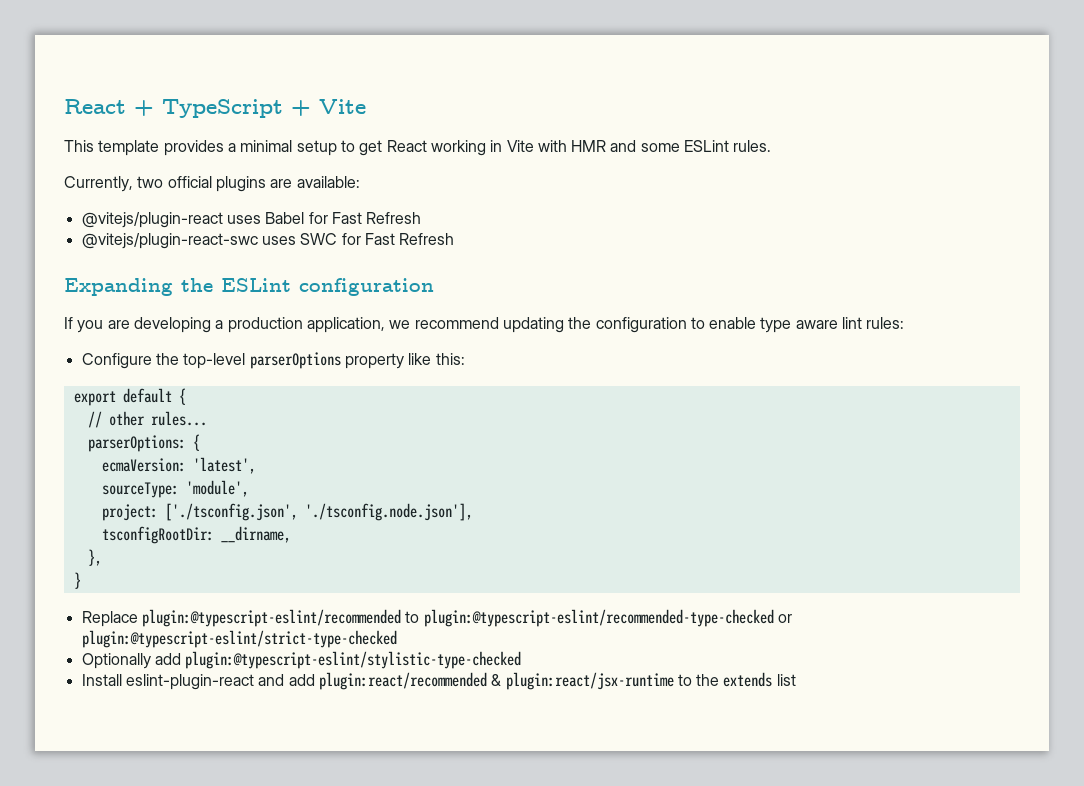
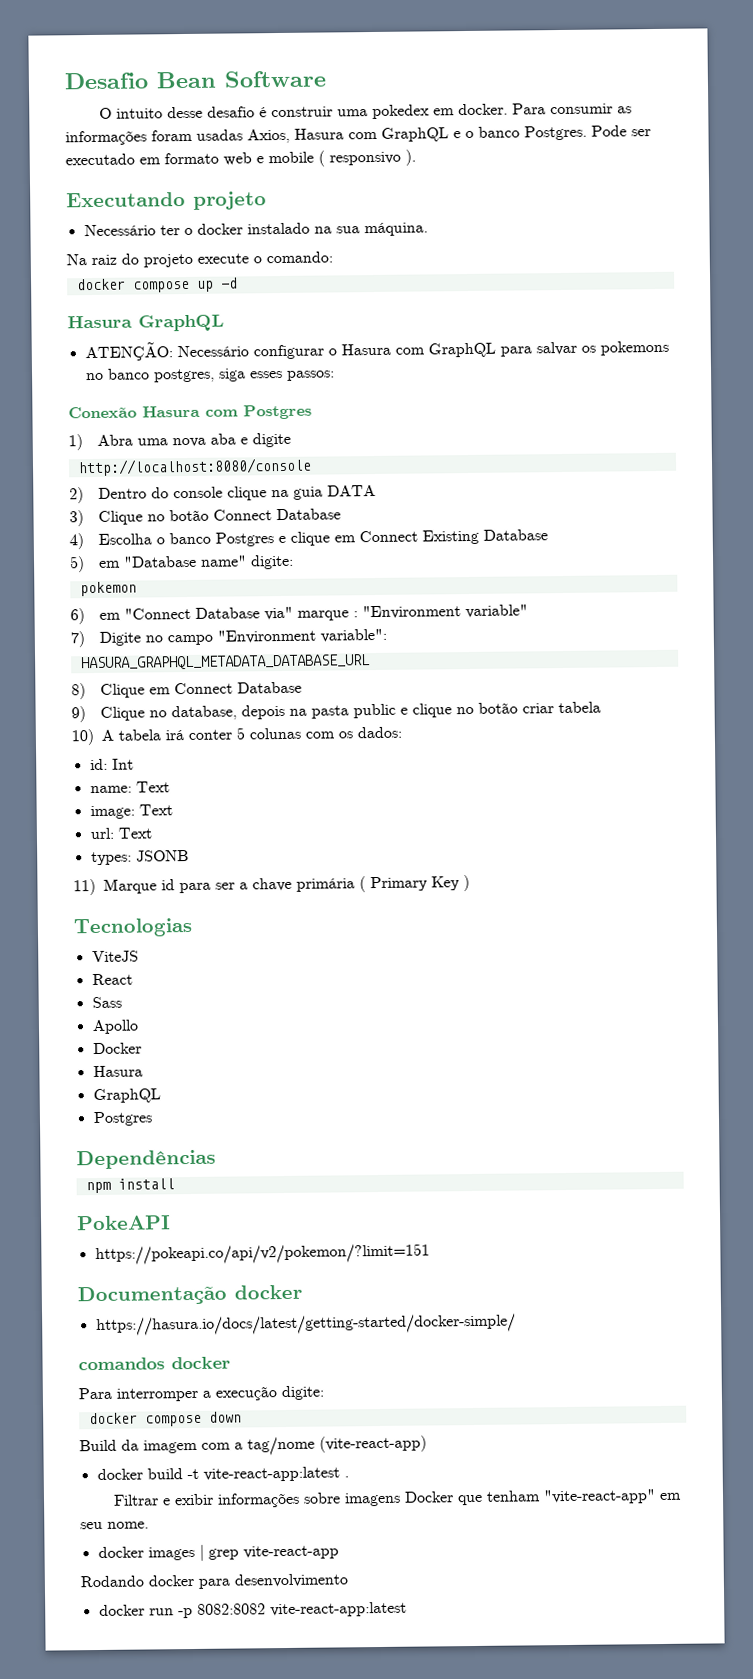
[64,99,366,118] [64,140,772,156] [64,176,360,192] [81,212,422,228] [81,233,455,249] [64,278,434,296] [64,317,905,333] [81,352,465,369] [73,388,186,406] [87,411,207,428] [87,434,200,452] [101,457,256,474] [101,480,249,498] [101,503,473,521] [101,526,291,544] [87,549,102,566] [73,572,81,589] [81,609,792,627] [81,630,397,648] [81,651,522,669] [81,672,796,690] React + TypeScript + Vite // This template provides a minimal setup to get React working in Vite with HMR and some ESLint rules. // Currently, two official plugins are available: // @vitejs/plugin-react uses Babel for Fast Refresh // @vitejs/plugin-react-swc uses SWC for Fast Refresh // Expanding the ESLint configuration // If you are developing a production application, we recommend updating the configuration to enable type aware lint rules: // Configure the top-level parserOptions property like this: // export default { // // other rules... // parserOptions: { // ecmaVersion: 'latest', // sourceType: 'module', // project: ['./tsconfig.json', './tsconfig.node.json'], // tsconfigRootDir: __dirname, // }, // } // Replace plugin:@typescript-eslint/recommended to plugin:@typescript-eslint/recommended-type-checked or plugin:@typescript-eslint/strict-type-checked // Optionally add plugin:@typescript-eslint/stylistic-type-checked // Install eslint-plugin-react and add plugin:react/recommended & plugin:react/jsx-runtime to the extends list -> [64,70,326,90] [98,103,632,120] [65,125,651,146] [65,149,416,167] [66,191,267,210] [83,222,428,237] [66,251,333,268] [76,277,238,293] [67,314,224,332] [84,340,669,362] [85,368,335,383] [68,404,312,420] [68,432,291,451] [77,457,312,477] [69,484,376,504] [69,508,341,527] [69,529,548,550] [69,554,294,573] [79,581,137,597] [70,604,528,625] [70,628,387,648] [80,654,370,671] [71,681,302,700] [71,701,601,723] [71,726,402,746] [89,758,134,771] [89,781,170,794] [89,804,173,820] [89,827,152,840] [90,850,189,866] [73,875,470,896] [73,917,193,938] [91,950,139,963] [91,973,133,986] [91,996,122,1009] [91,1019,139,1035] [92,1042,142,1055] [92,1065,143,1078] [92,1088,161,1104] [92,1111,153,1127] [76,1149,216,1170] [85,1178,175,1194] [76,1215,171,1231] [94,1243,430,1266] [77,1284,302,1306] [95,1313,516,1337] [78,1356,231,1371] [78,1385,324,1402] [88,1411,242,1427] [79,1435,427,1456] [96,1466,349,1482] [112,1489,682,1508] [80,1521,149,1530] [97,1544,339,1561] [80,1573,348,1589] [98,1601,407,1619] Desafio Bean Software // O intuito desse desafio é construir uma pokedex em docker. Para consumir as informações foram usadas Axios, Hasura com GraphQL e o banco Postgres. Pode ser executado em formato web e mobile ( responsivo ). // Executando projeto // Necessário ter o docker instalado na sua máquina. // Na raiz do projeto execute o comando: // docker compose up -d // Hasura GraphQL // ATENÇÃO: Necessário configurar o Hasura com GraphQL para salvar os pokemons no banco postgres, siga esses passos: // Conexão Hasura com Postgres // 1) Abra uma nova aba e digite // http://localhost:8080/console // 2) Dentro do console clique na guia DATA // 3) Clique no botão Connect Database // 4) Escolha o banco Postgres e clique em Connect Existing Database // 5) em "Database name" digite: // pokemon // 6) em "Connect Database via" marque : "Environment variable" // 7) Digite no campo "Environment variable": // HASURA_GRAPHQL_METADATA_DATABASE_URL // 8) Clique em Connect Database // 9) Clique no database, depois na pasta public e clique no botão criar tabela // 10) A tabela irá conter 5 colunas com os dados: // id: Int // name: Text // image: Text // url: Text // types: JSONB // 11) Marque id para ser a chave primária ( Primary Key ) // Tecnologias // ViteJS // React // Sass // Apollo // Docker // Hasura // GraphQL // Postgres // Dependências // npm install // PokeAPI // https://pokeapi.co/api/v2/pokemon/?limit=151 // Documentação docker // https://hasura.io/docs/latest/getting-started/docker-simple/ // comandos docker // Para interromper a execução digite: // docker compose down // Build da imagem com a tag/nome (vite-react-app) // docker build -t vite-react-app:latest . // Filtrar e exibir informações sobre imagens Docker que tenham "vite-react-app" em seu nome. // docker images | grep vite-react-app // Rodando docker para desenvolvimento // docker run -p 8082:8082 vite-react-app:latest

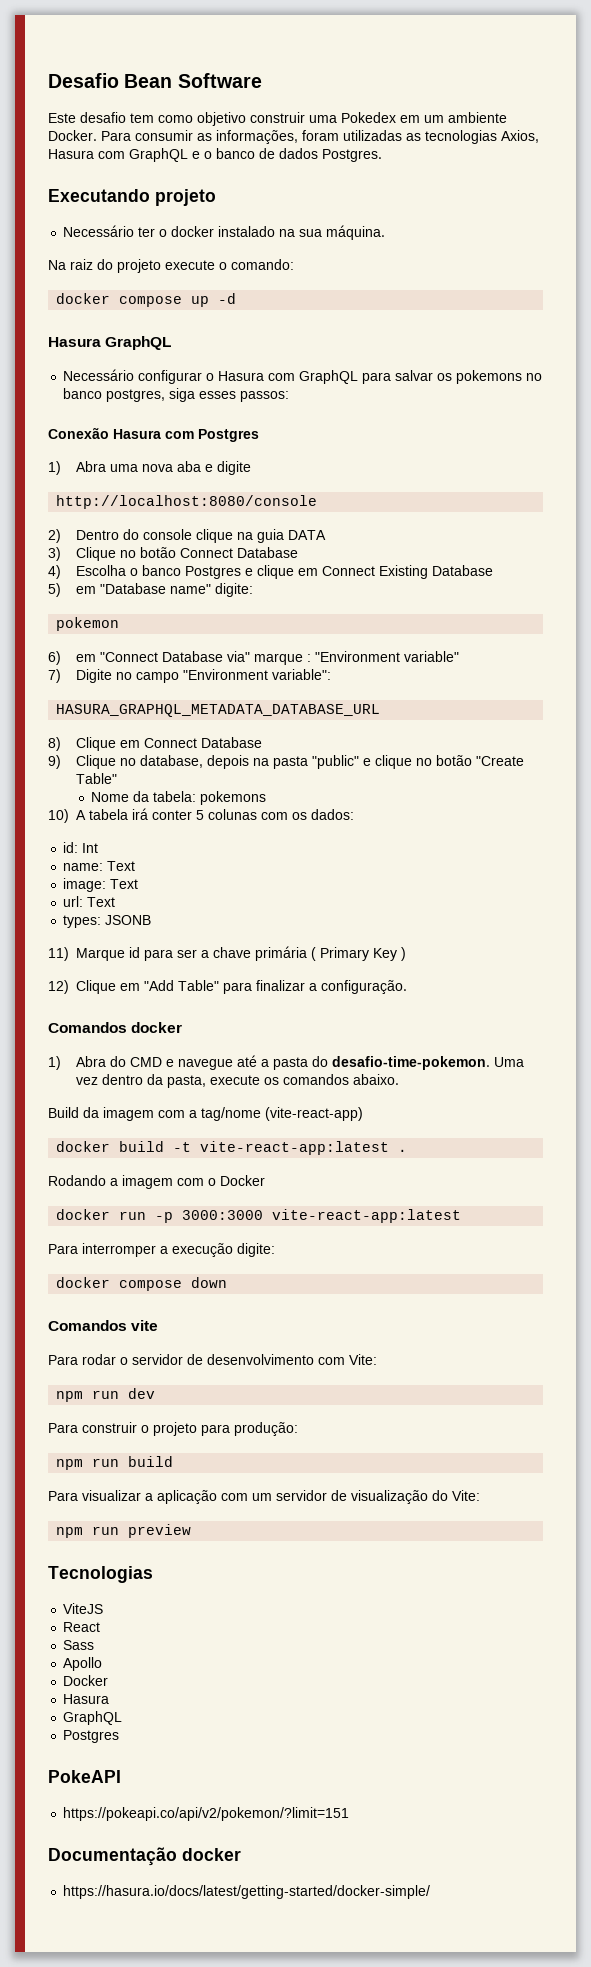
[98,103,632,120] [65,129,243,146] O intuito desse desafio é construir uma pokedex em docker. Para consumir as informações foram usadas -> [48,112,507,126] [48,130,497,144] Este desafio tem como objetivo construir uma Pokedex em um ambiente Docker. Para consumir as informações, foram utilizadas as tecnologias
(520, 132) none -> [259,148,318,159] de dados
[591,125,651,137] [65,149,416,167] Pode ser executado em formato web e mobile ( responsivo ). -> (382, 155) none
[84,341,173,362] ATENÇÃO: -> (172, 343) none
[352,703,396,719] public -> [311,755,359,769] "public"
[521,701,601,714] criar tabela -> [475,756,524,766] [75,773,117,784] [91,791,267,805] "Create Table" // Nome da tabela: pokemons
(470, 883) none -> [48,980,407,994] [48,1022,183,1033] [48,1055,524,1070] [75,1074,399,1088] [48,1107,363,1121] [56,1141,408,1155] [48,1175,265,1189] [56,1209,462,1223] [48,1243,275,1257] [56,1277,228,1291] [48,1320,159,1331] [48,1354,377,1365] [56,1388,156,1402] [48,1422,298,1436] [56,1456,174,1470] [48,1490,480,1504] [56,1524,192,1538] // 12) Clique em "Add Table" para finalizar a configuração. // Comandos docker // 1) Abra do CMD e navegue até a pasta do desafio-time-pokemon. Uma vez dentro da pasta, execute os comandos abaixo. // Build da imagem com a tag/nome (vite-react-app) // docker build -t vite-react-app:latest . // Rodando a imagem com o Docker // docker run -p 3000:3000 vite-react-app:latest // Para interromper a execução digite: // docker compose down // Comandos vite // Para rodar o servidor de desenvolvimento com Vite: // npm run dev // Para construir o projeto para produção: // npm run build // Para visualizar a aplicação com um servidor de visualização do Vite: // npm run preview
[76,1149,216,1170] [85,1178,175,1194] // Dependências // npm install -> (120, 1736) none
[78,1356,231,1371] [78,1385,324,1402] [88,1411,242,1427] [79,1435,427,1456] [96,1466,349,1482] [112,1489,682,1508] [80,1521,149,1530] [97,1544,339,1561] [80,1573,348,1589] [98,1601,407,1619] // comandos docker // Para interromper a execução digite: // docker compose down // Build da imagem com a tag/nome (vite-react-app) // docker build -t vite-react-app:latest . // Filtrar e exibir informações sobre imagens Docker que tenham "vite-react-app" em seu nome. // docker images | grep vite-react-app // Rodando docker para desenvolvimento // docker run -p 8082:8082 vite-react-app:latest -> (431, 1892) none

